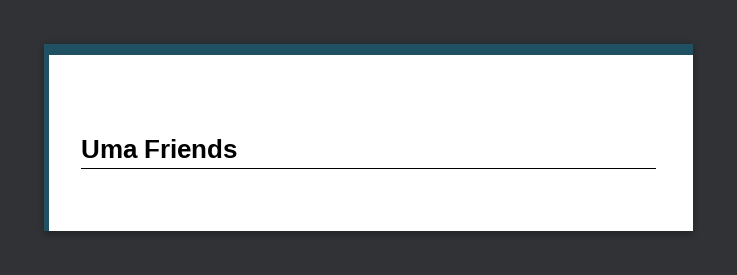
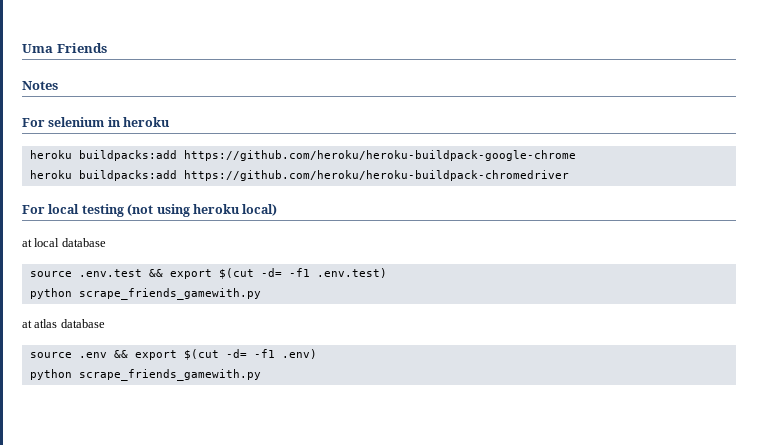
(238, 148) none -> [22,81,58,90] [22,117,171,127] [29,150,576,161] [29,170,569,181] [22,204,278,217] [22,238,106,247] [29,268,387,279] [29,288,261,300] [22,319,105,328] [29,349,317,360] [29,369,261,381] // Notes // For selenium in heroku // heroku buildpacks:add https://github.com/heroku/heroku-buildpack-google-chrome // heroku buildpacks:add https://github.com/heroku/heroku-buildpack-chromedriver // For local testing (not using heroku local) // at local database // source .env.test && export $(cut -d= -f1 .env.test) // python scrape_friends_gamewith.py // at atlas database // source .env && export $(cut -d= -f1 .env) // python scrape_friends_gamewith.py

